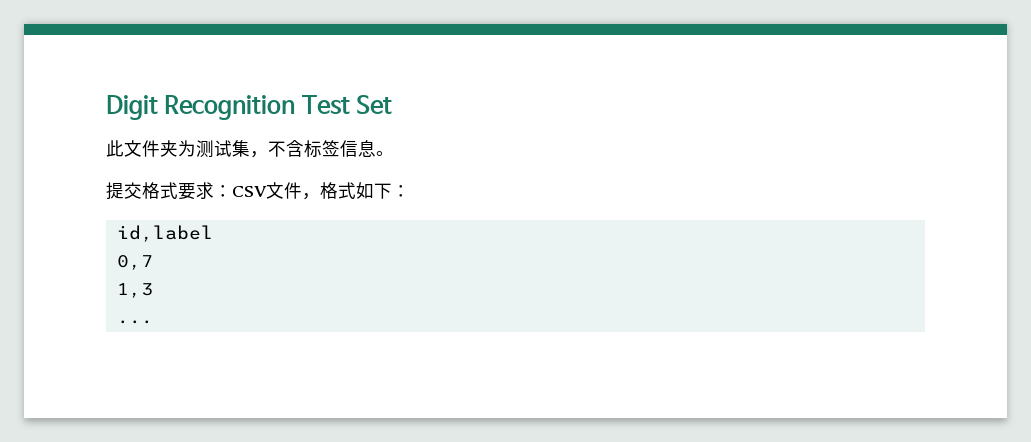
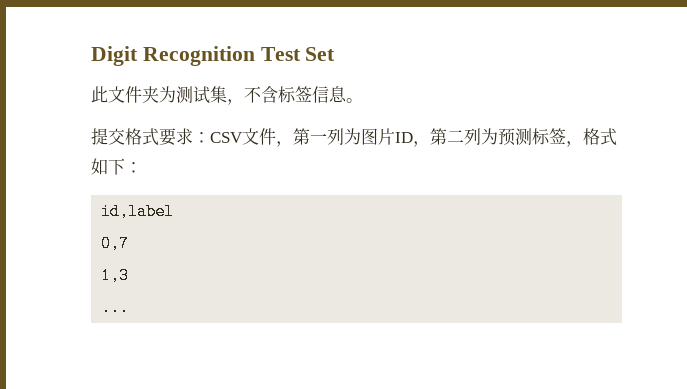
(320, 196) none -> [293,128,583,147] 第一列为图片ID，第二列为预测标签，

